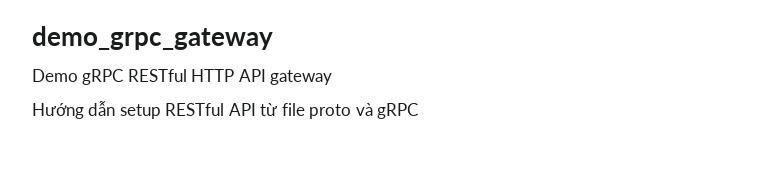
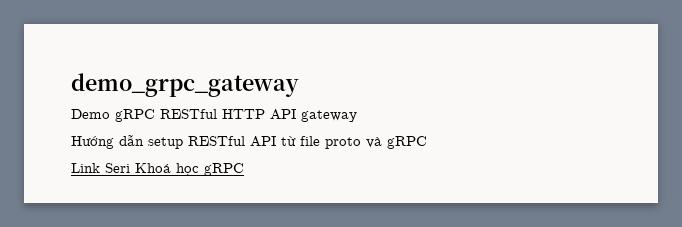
(419, 111) none -> [71,163,244,176] // Link Seri Khoá học gRPC

